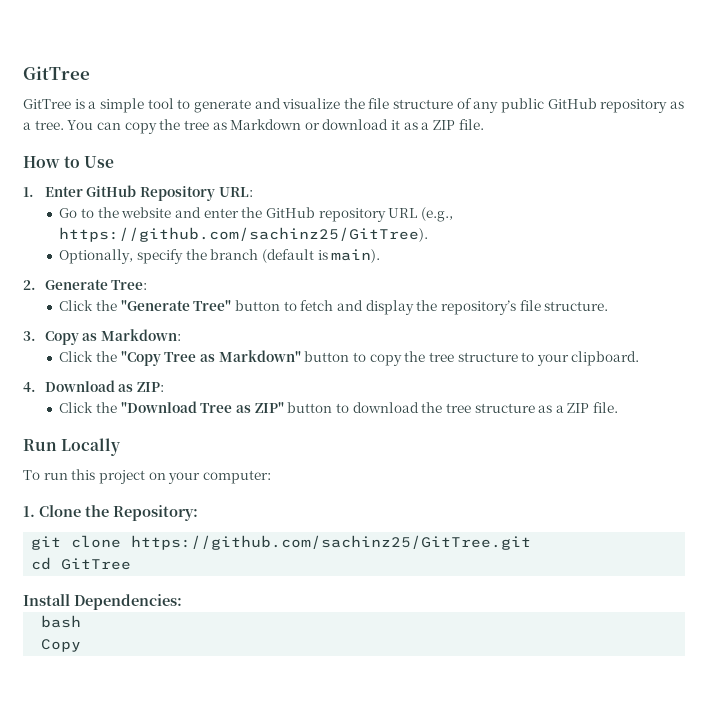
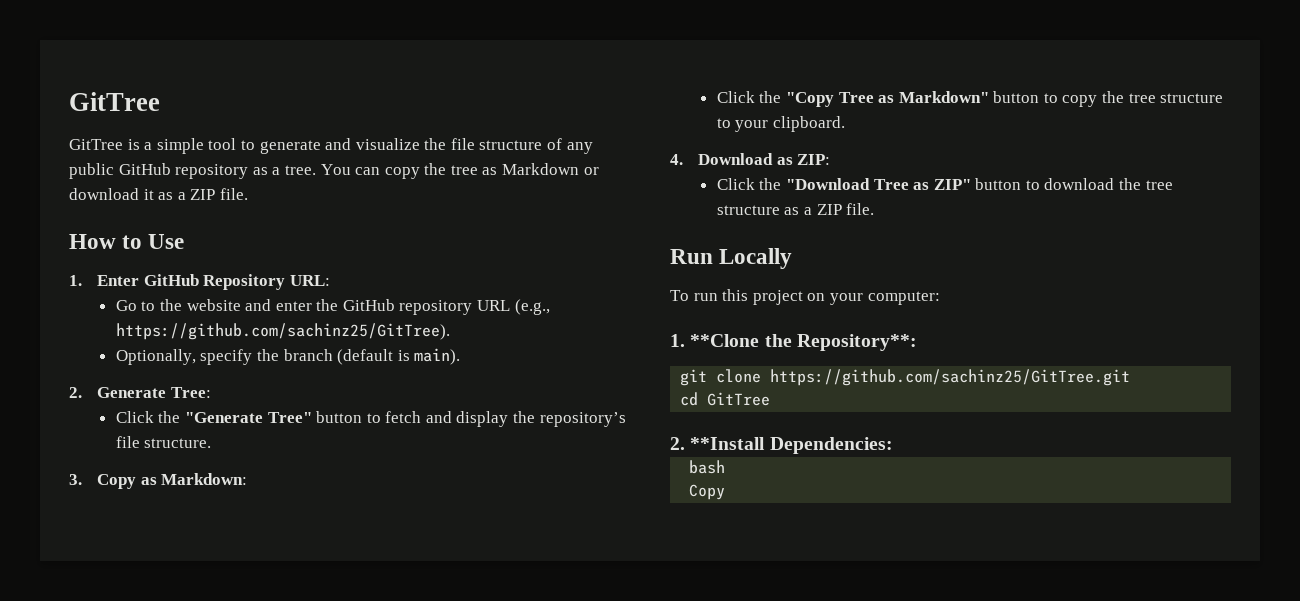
[39,505,198,521] Clone the Repository: -> [690,334,917,351] **Clone the Repository**:
[23,594,70,606] Install -> [670,437,766,450] 2. **Install

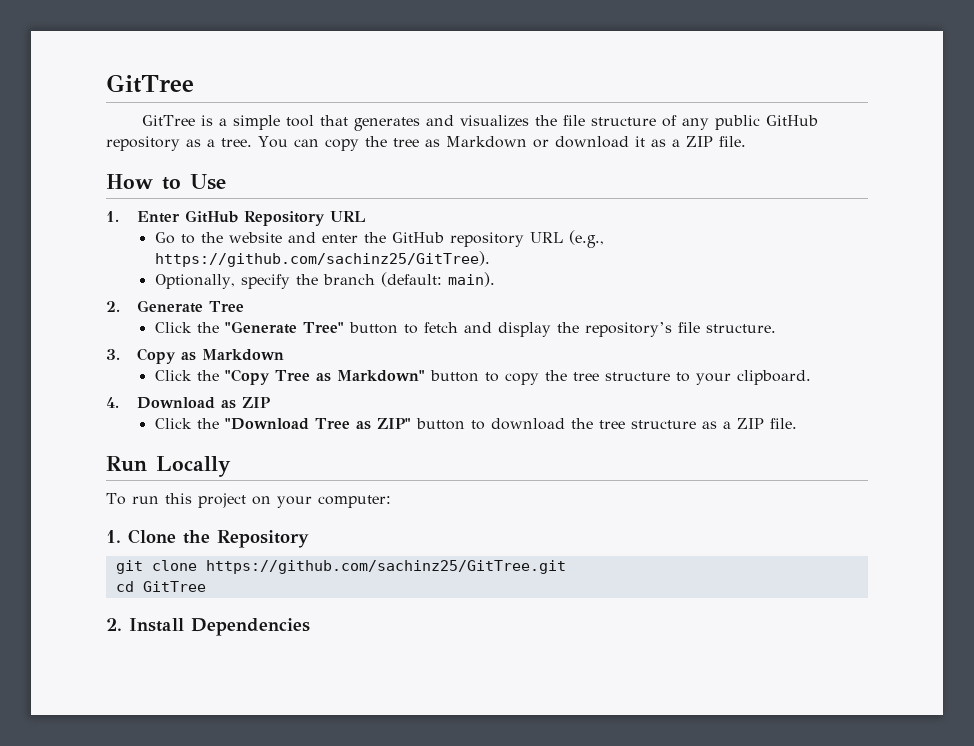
[240,138,420,154] to generate and visualize -> [320,115,530,131] that generates and visualizes
[289,275,330,286] URL: -> [330,211,367,222] URL
[337,349,410,365] (default is -> [380,272,442,287] (default:
[170,387,211,398] Tree: -> [209,301,245,312] Tree
[161,473,248,485] Markdown: -> [202,349,285,361] Markdown
[797,154,831,165] ZIP: -> [242,397,271,408] ZIP
[690,334,917,351] **Clone the Repository**: -> [128,529,309,548] Clone the Repository
[690,437,893,454] [689,460,726,474] [689,484,726,500] **Install Dependencies: // bash // Copy -> [129,618,310,636] Install Dependencies

